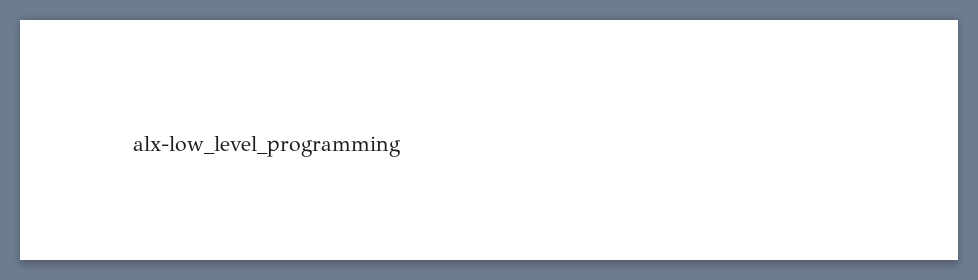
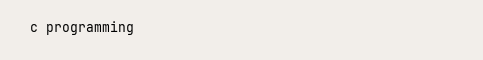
[133,136,401,157] alx-low_level_programming -> [30,21,134,35] c programming

